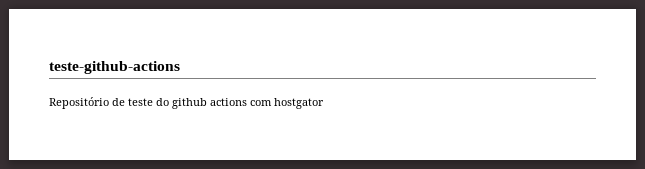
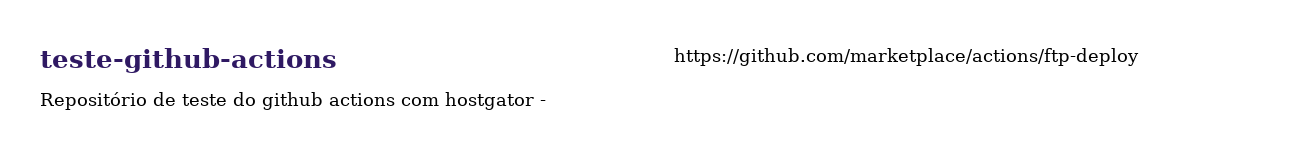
(324, 103) none -> [540,100,546,106] [674,48,1139,66] - https://github.com/marketplace/actions/ftp-deploy

